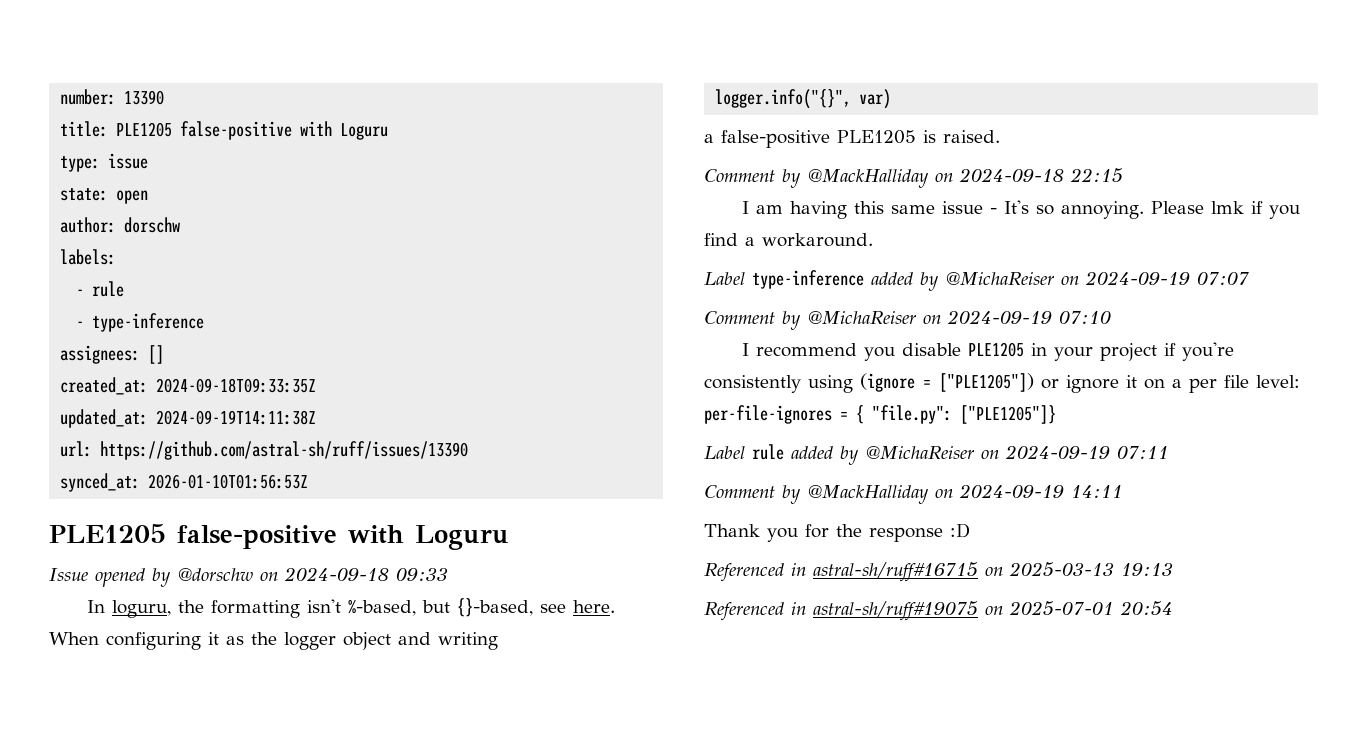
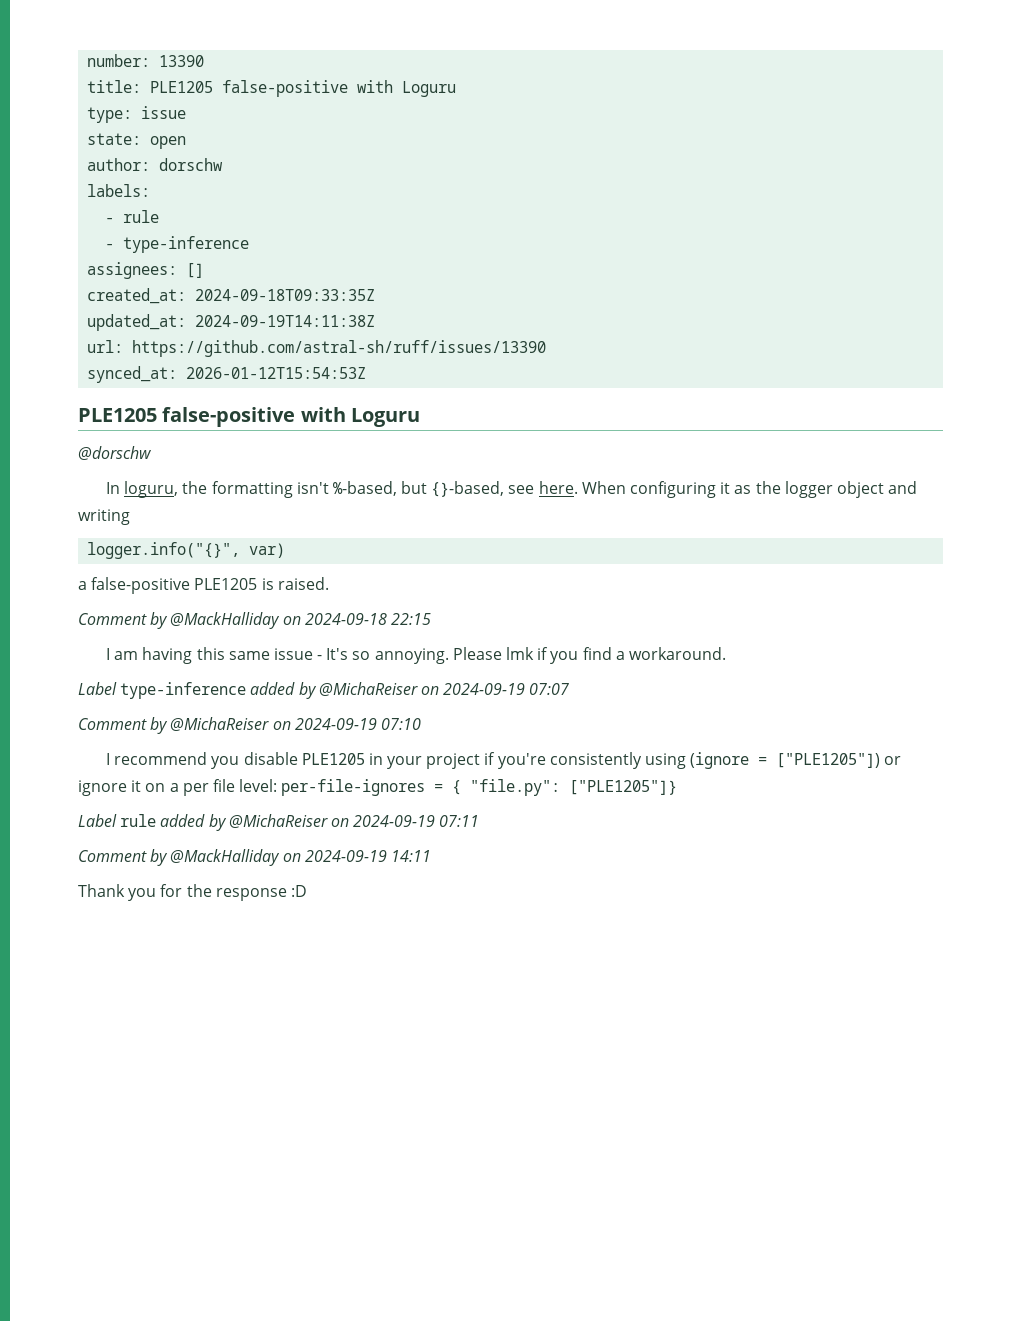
[148,474,309,489] [49,524,509,550] [49,567,448,587] 2026-01-10T01:56:53Z // PLE1205 false-positive with Loguru // Issue opened by @dorschw on 2024-09-18 09:33 -> [186,367,367,379] [78,407,420,427] [78,446,152,460] 2026-01-12T15:54:53Z // PLE1205 false-positive with Loguru // @dorschw
[704,562,1173,582] [704,601,1173,621] // Referenced in astral-sh/ruff#16715 on 2025-03-13 19:13 // Referenced in astral-sh/ruff#19075 on 2025-07-01 20:54 -> (307, 891) none

